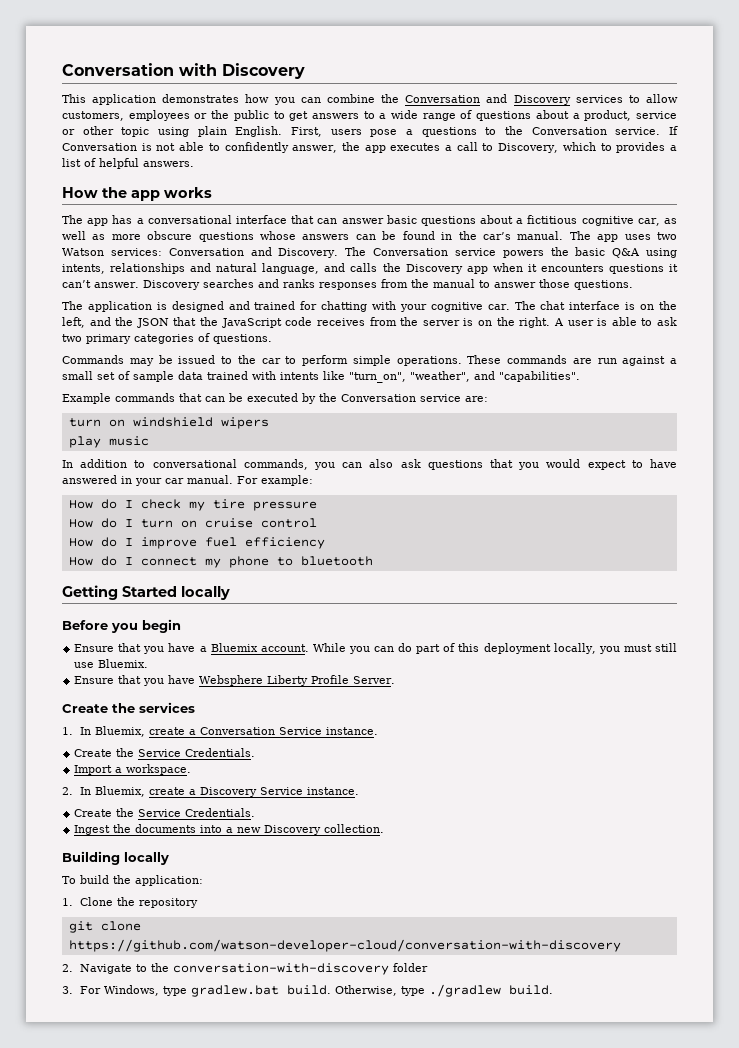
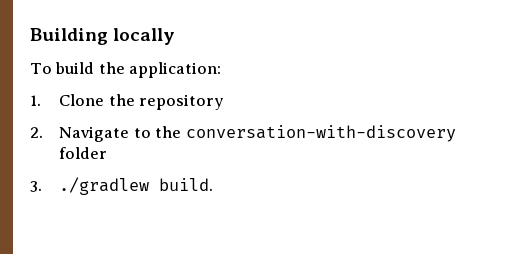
[62,63,305,79] [62,94,678,105] [62,110,677,121] [62,126,678,137] [62,142,677,153] [62,158,194,169] [62,187,212,201] [62,215,677,226] [62,231,678,242] [62,247,677,258] [62,263,678,274] [62,279,633,290] [62,301,678,312] [62,317,677,328] [62,333,272,344] [62,355,677,366] [62,371,580,383] [62,393,488,404] [68,417,269,429] [68,436,149,448] [62,459,677,470] [62,475,313,486] [68,499,317,511] [68,518,317,528] [68,537,325,549] [68,556,373,568] [62,585,230,600] [62,619,181,633] [74,643,677,654] [74,659,149,668] [74,675,396,686] [62,702,195,713] [62,726,378,737] [74,748,256,757] [74,764,192,775] [62,786,359,797] [74,808,256,817] [74,824,385,835] Conversation with Discovery // This application demonstrates how you can combine the Conversation and Discovery services to allow customers, employees or the public to get answers to a wide range of questions about a product, service or other topic using plain English. First, users pose a questions to the Conversation service. If Conversation is not able to confidently answer, the app executes a call to Discovery, which to provides a list of helpful answers. // How the app works // The app has a conversational interface that can answer basic questions about a fictitious cognitive car, as well as more obscure questions whose answers can be found in the car’s manual. The app uses two Watson services: Conversation and Discovery. The Conversation service powers the basic Q&A using intents, relationships and natural language, and calls the Discovery app when it encounters questions it can’t answer. Discovery searches and ranks responses from the manual to answer those questions. // The application is designed and trained for chatting with your cognitive car. The chat interface is on the left, and the JSON that the JavaScript code receives from the server is on the right. A user is able to ask two primary categories of questions. // Commands may be issued to the car to perform simple operations. These commands are run against a small set of sample data trained with intents like "turn_on", "weather", and "capabilities". // Example commands that can be executed by the Conversation service are: // turn on windshield wipers // play music // In addition to conversational commands, you can also ask questions that you would expect to have answered in your car manual. For example: // How do I check my tire pressure // How do I turn on cruise control // How do I improve fuel efficiency // How do I connect my phone to bluetooth // Getting Started locally // Before you begin // Ensure that you have a Bluemix account. While you can do part of this deployment locally, you must still use Bluemix. // Ensure that you have Websphere Liberty Profile Server. // Create the services // 1. In Bluemix, create a Conversation Service instance. // Create the Service Credentials. // Import a workspace. // 2. In Bluemix, create a Discovery Service instance. // Create the Service Credentials. // Ingest the documents into a new Discovery collection. // -> (30, 36) none
[68,921,141,933] [68,939,621,952] // git clone https://github.com/watson-developer-cloud/conversation-with-discovery -> (225, 102) none
[79,985,425,997] For Windows, type gradlew.bat build. Otherwise, type -> (42, 186) none

